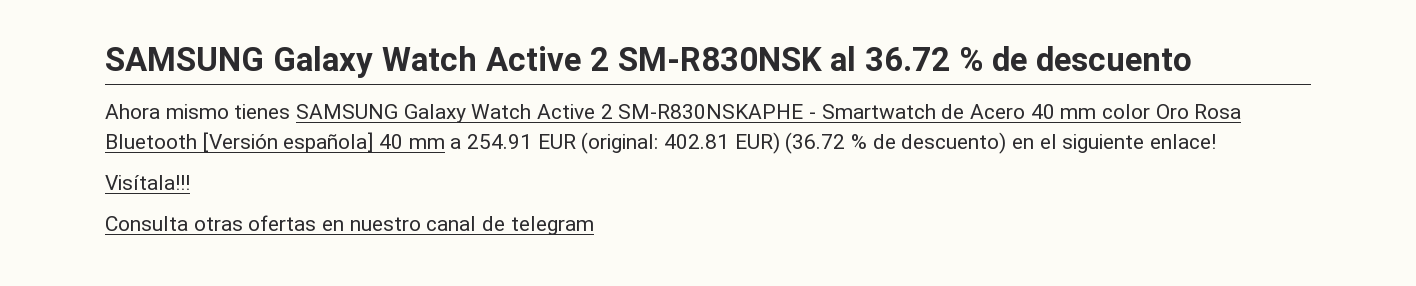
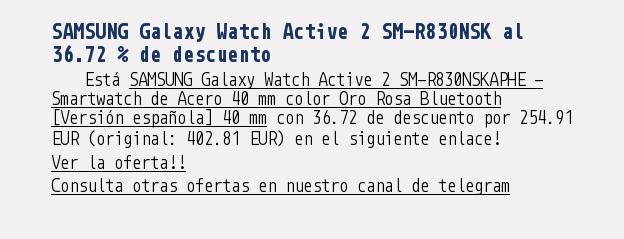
[105,104,291,119] Ahora mismo tienes -> [83,72,120,86] Está
[450,138,462,149] a -> [276,109,510,128] con 36.72 de descuento por
[785,132,1007,154] (36.72 % de descuento) -> (285, 138) none
[105,175,190,190] Visítala!!! -> [51,155,186,169] Ver la oferta!!

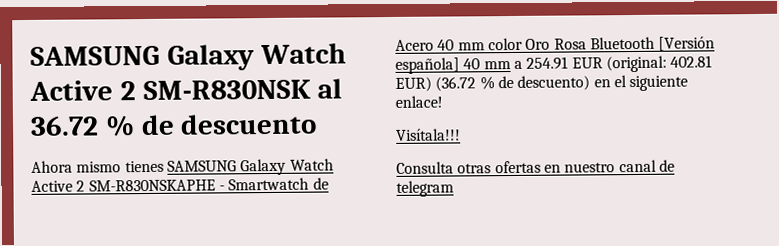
[83,72,120,86] Está -> [31,160,164,173] Ahora mismo tienes
[276,109,510,128] con 36.72 de descuento por -> [513,60,523,69] a
(285, 138) none -> [435,75,591,92] (36.72 % de descuento)
[51,155,186,169] Ver la oferta!! -> [396,128,461,141] Visítala!!!

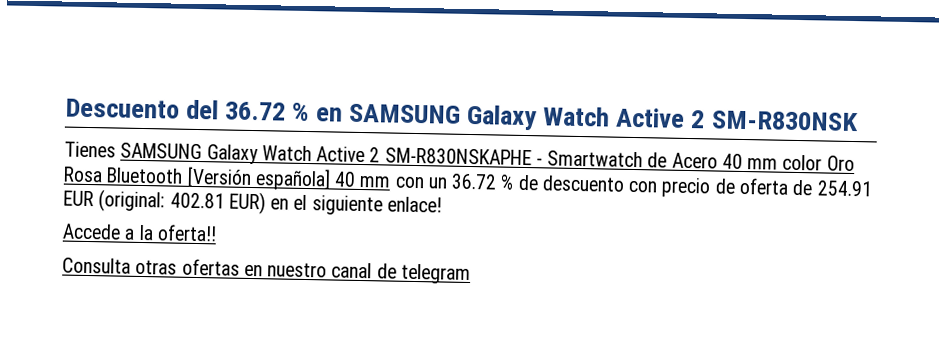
(30, 55) none -> [65,98,343,122] Descuento del 36.72 % en
[317,78,343,99] [30,113,318,137] [31,160,164,173] al 36.72 % de descuento // Ahora mismo tienes -> [64,141,116,158] // Tienes
[513,60,523,69] a -> [394,173,814,198] con un 36.72 % de descuento con precio de oferta de
[435,75,591,92] (36.72 % de descuento) -> (266, 203) none
[396,128,461,141] Visítala!!! -> [62,223,217,242] Accede a la oferta!!

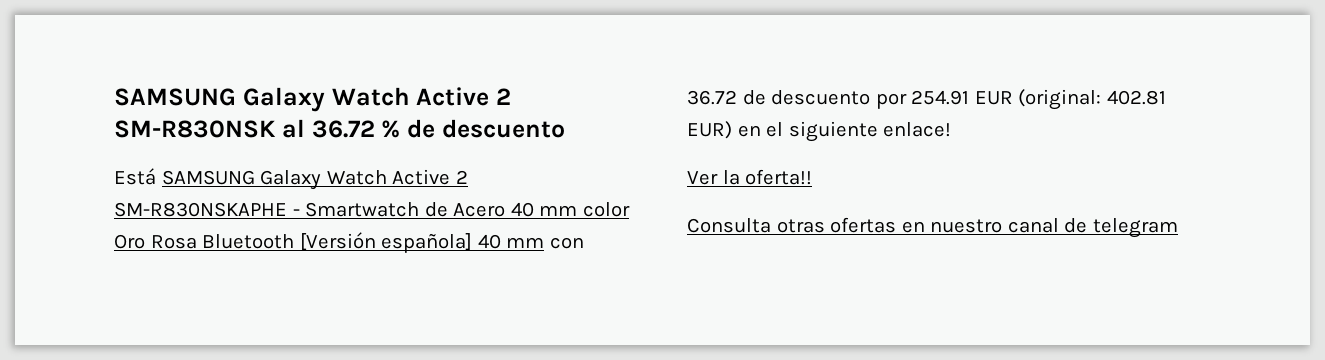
[65,98,343,122] Descuento del 36.72 % en -> (114, 97) none
[64,141,116,158] // Tienes -> [281,119,565,138] [114,168,156,185] al 36.72 % de descuento // Está
[427,173,814,198] un 36.72 % de descuento con precio de oferta de -> [687,90,907,109] 36.72 de descuento por
[62,223,136,240] Accede a -> [687,171,718,185] Ver

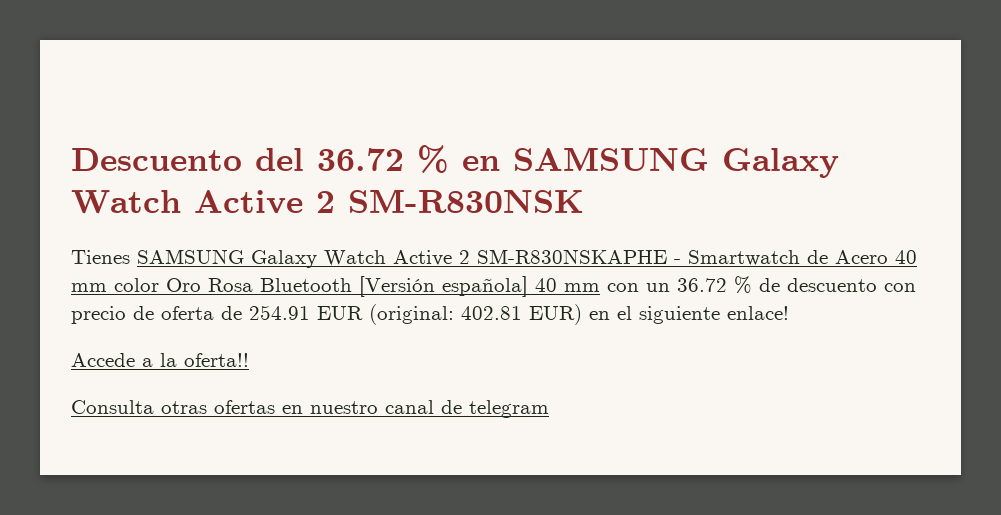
(114, 97) none -> [71,145,500,173] Descuento del 36.72 % en
[281,119,565,138] [114,168,156,185] al 36.72 % de descuento // Está -> [71,250,130,264] // Tienes
[687,90,907,109] 36.72 de descuento por -> [646,276,916,294] [71,306,242,324] un 36.72 % de descuento con precio de oferta de
[687,171,718,185] Ver -> [71,353,153,367] Accede a

